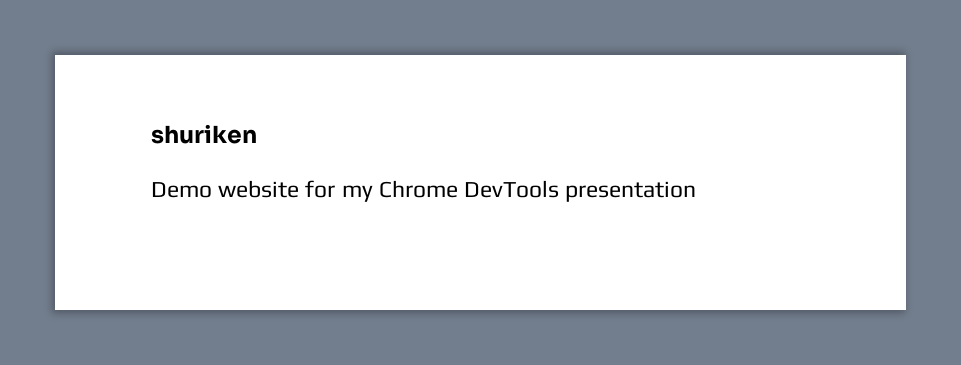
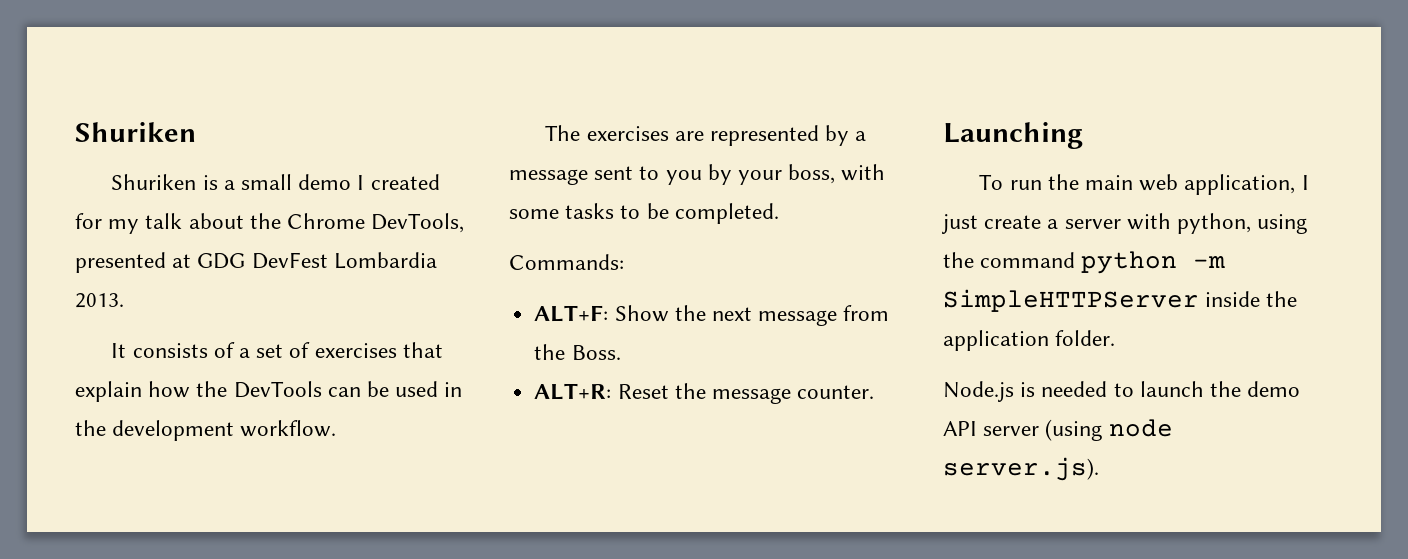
[151,124,257,144] [151,180,697,202] shuriken // Demo website for my Chrome DevTools presentation -> [75,122,196,142] [111,174,440,190] [75,213,465,234] [75,252,437,273] [75,293,124,308] [111,342,443,358] [75,381,463,402] [75,420,337,441] [545,125,867,146] [509,164,886,185] [509,203,779,224] [509,254,624,270] [534,305,890,326] [534,344,621,360] [534,383,875,404] [943,122,1083,149] [979,174,1309,195] [942,213,1308,234] [943,251,1226,274] [943,289,1298,312] [943,330,1116,351] [943,381,1301,402] [943,419,1173,441] [943,457,1099,481] Shuriken // Shuriken is a small demo I created for my talk about the Chrome DevTools, presented at GDG DevFest Lombardia 2013. // It consists of a set of exercises that explain how the DevTools can be used in the development workflow. // The exercises are represented by a message sent to you by your boss, with some tasks to be completed. // Commands: // ALT+F: Show the next message from the Boss. // ALT+R: Reset the message counter. // Launching // To run the main web application, I just create a server with python, using the command python -m SimpleHTTPServer inside the application folder. // Node.js is needed to launch the demo API server (using node server.js).

